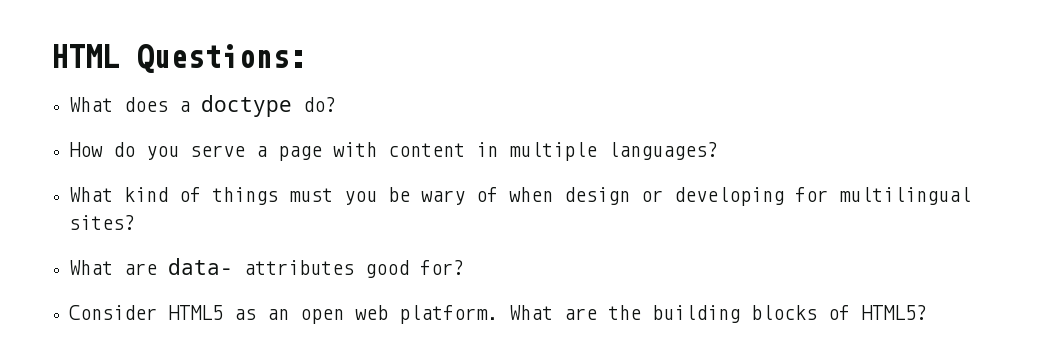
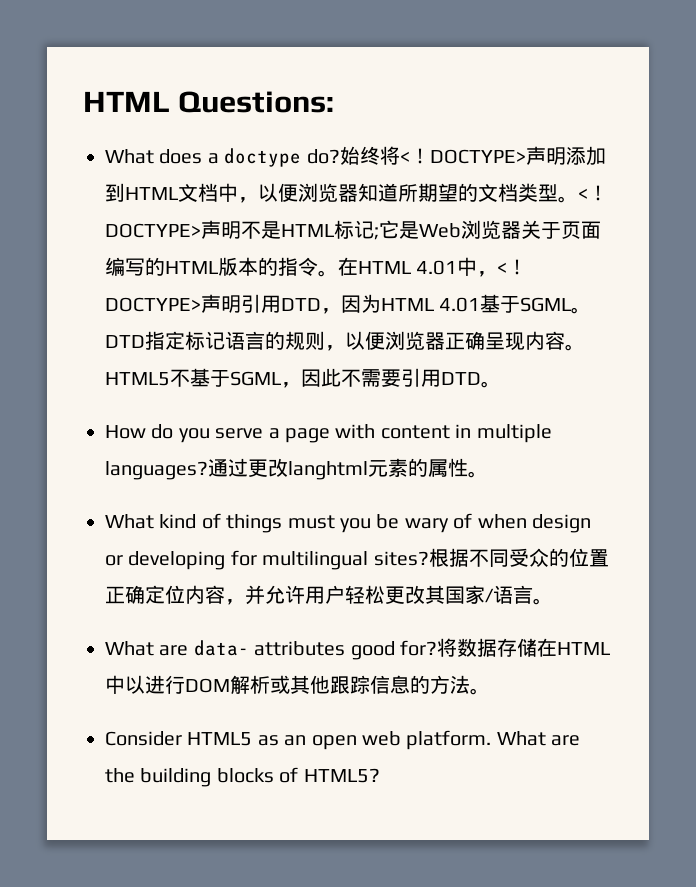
(337, 104) none -> [339,146,606,166] [105,183,608,203] [105,220,601,240] [105,257,528,277] [105,294,592,314] [105,331,585,351] [105,368,501,388] 始终将<！DOCTYPE>声明添加到HTML文档中，以便浏览器知道所期望的文档类型。<！DOCTYPE>声明不是HTML标记;它是Web浏览器关于页面编写的HTML版本的指令。在HTML 4.01中，<！DOCTYPE>声明引用DTD，因为HTML 4.01基于SGML。DTD指定标记语言的规则，以便浏览器正确呈现内容。HTML5不基于SGML，因此不需要引用DTD。
(719, 151) none -> [208,458,488,480] 通过更改langhtml元素的属性。
(136, 222) none -> [428,548,609,567] [105,585,553,605] 根据不同受众的位置正确定位内容，并允许用户轻松更改其国家/语言。
(465, 267) none -> [437,638,610,657] [105,675,490,695] 将数据存储在HTML中以进行DOM解析或其他跟踪信息的方法。

